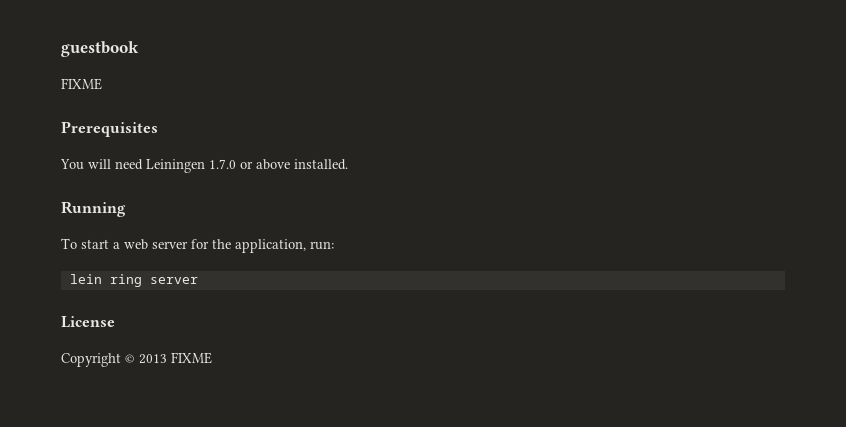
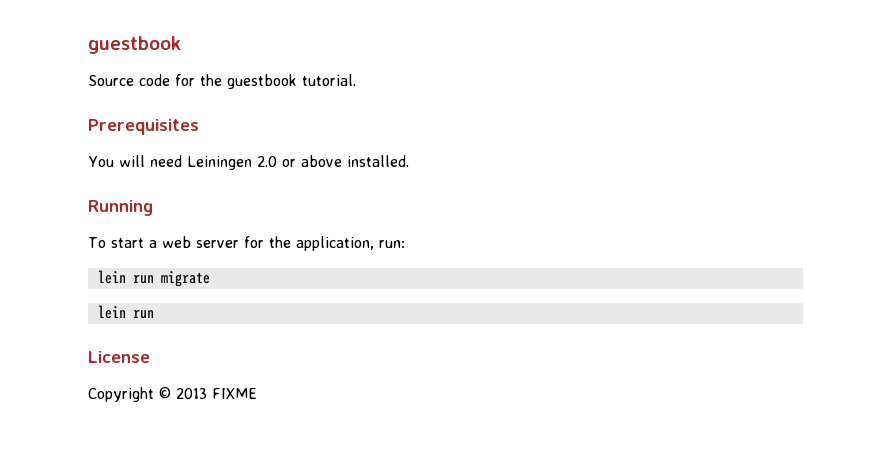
[61,78,102,90] FIXME -> [88,74,356,89] Source code for the guestbook tutorial.
[209,159,236,169] 1.7.0 -> [256,156,277,167] 2.0
[109,274,198,287] ring server -> [132,271,210,287] [97,305,154,319] run migrate // lein run

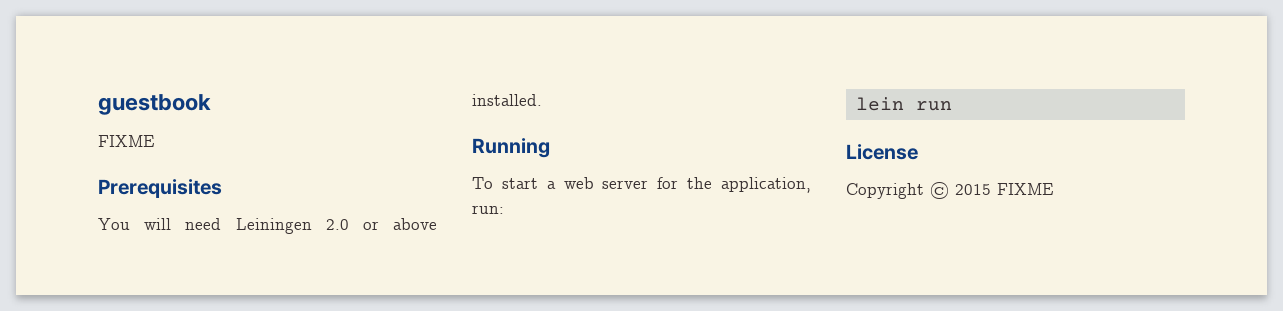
[88,74,356,89] Source code for the guestbook tutorial. -> [98,135,154,147] FIXME
[97,270,210,287] // lein run migrate -> (504, 209) none
[176,388,207,399] 2013 -> [955,184,991,195] 2015

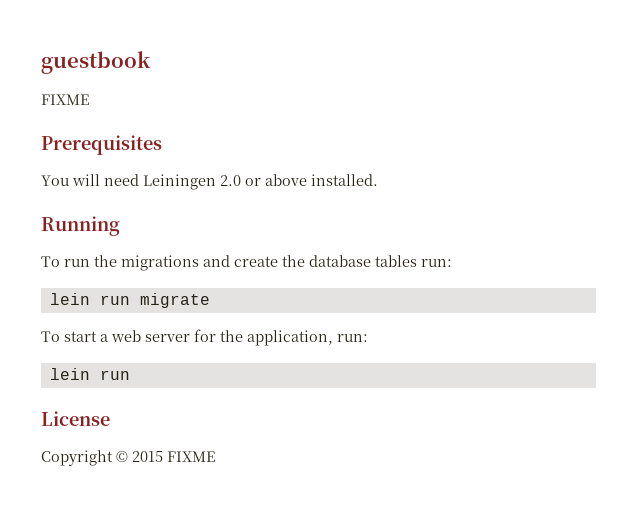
(550, 148) none -> [41,255,452,271] [49,293,210,308] // To run the migrations and create the database tables run: // lein run migrate

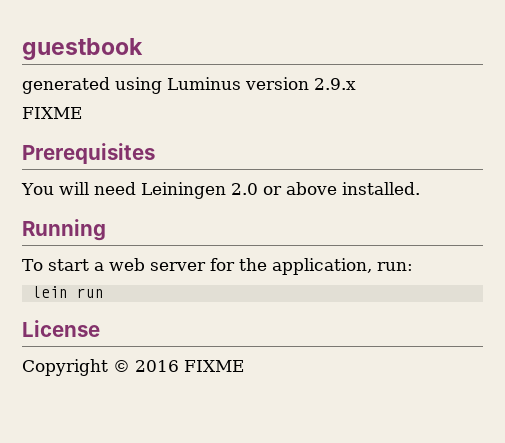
(151, 62) none -> [22,77,356,94] // generated using Luminus version 2.9.x
[41,255,452,271] [49,293,210,308] // To run the migrations and create the database tables run: // lein run migrate -> (106, 230) none
[132,451,163,462] 2015 -> [135,360,179,372] 2016

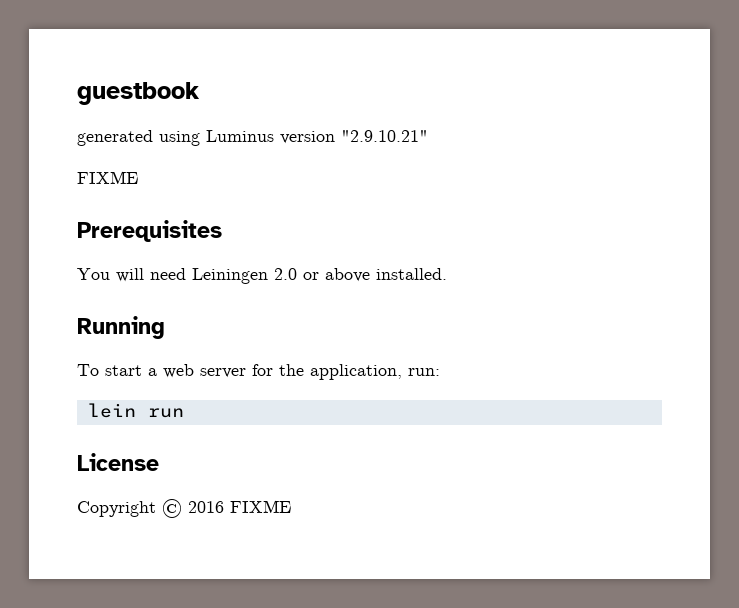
[314,78,356,90] 2.9.x -> [341,130,428,142] "2.9.10.21"

